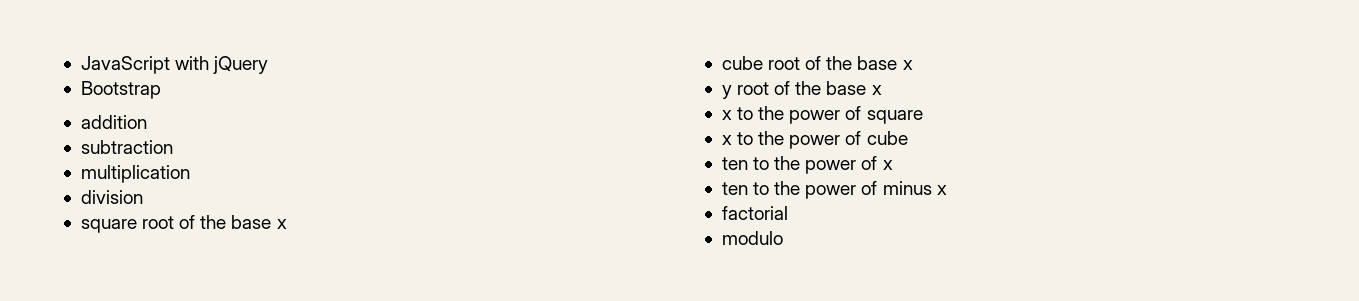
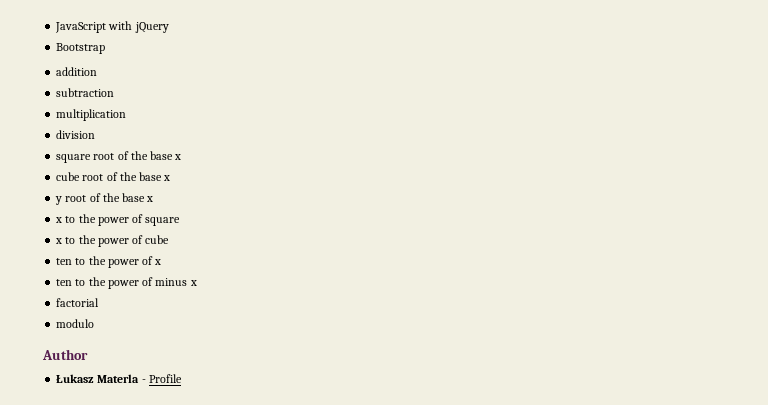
(783, 238) none -> [42,349,88,360] [56,374,182,383] // Author // Łukasz Materla - Profile

